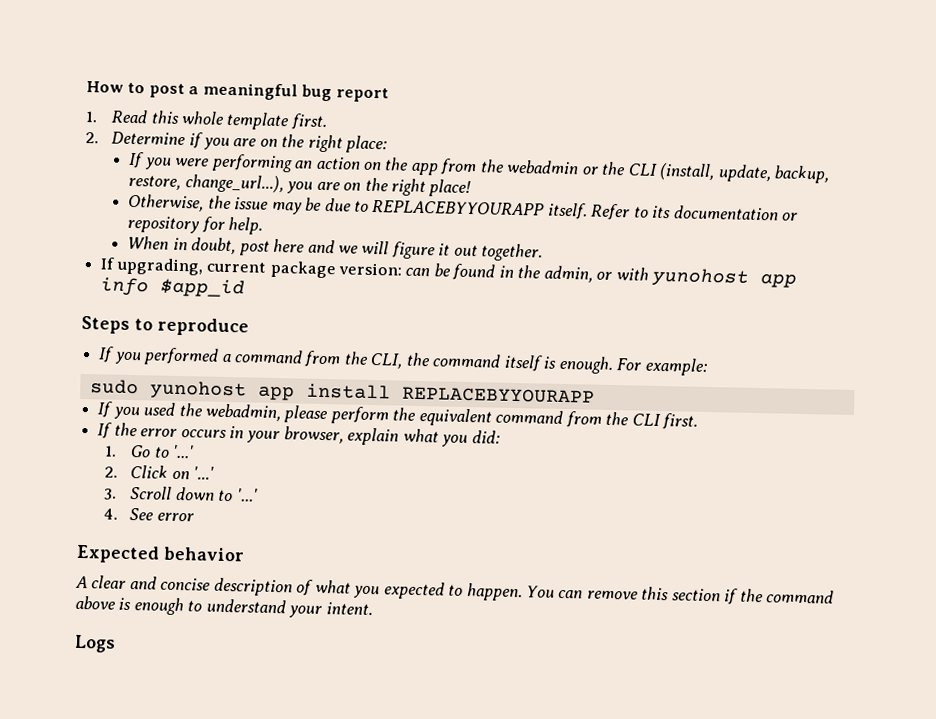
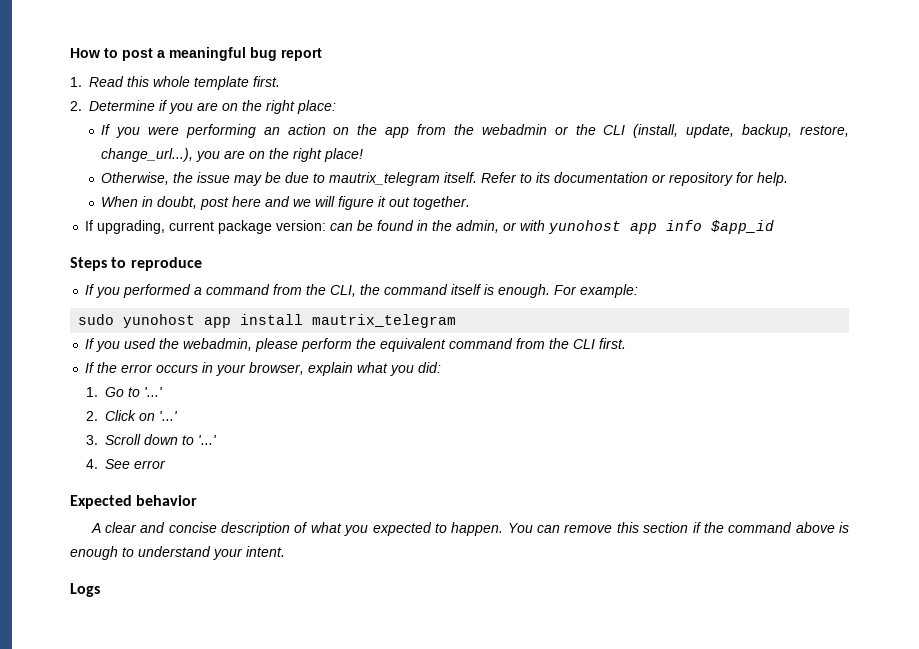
[372,199,546,216] REPLACEBYYOURAPP -> [329,172,441,186] mautrix_telegram
[401,386,595,404] REPLACEBYYOURAPP -> [312,314,457,328] mautrix_telegram

